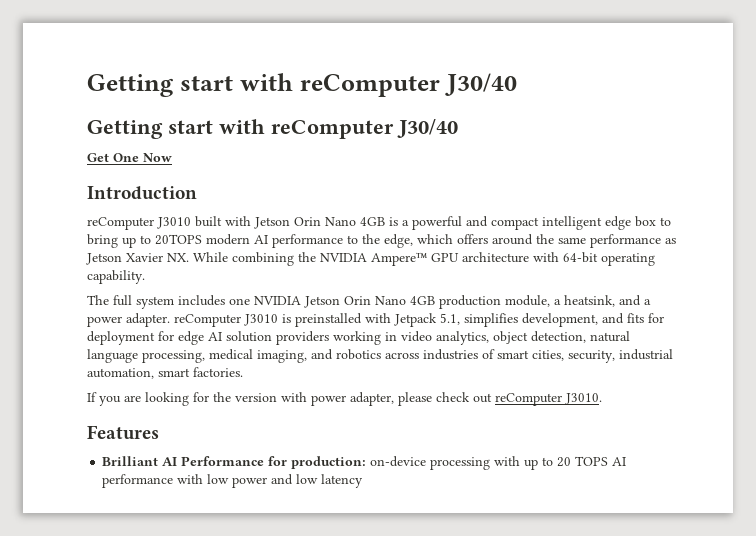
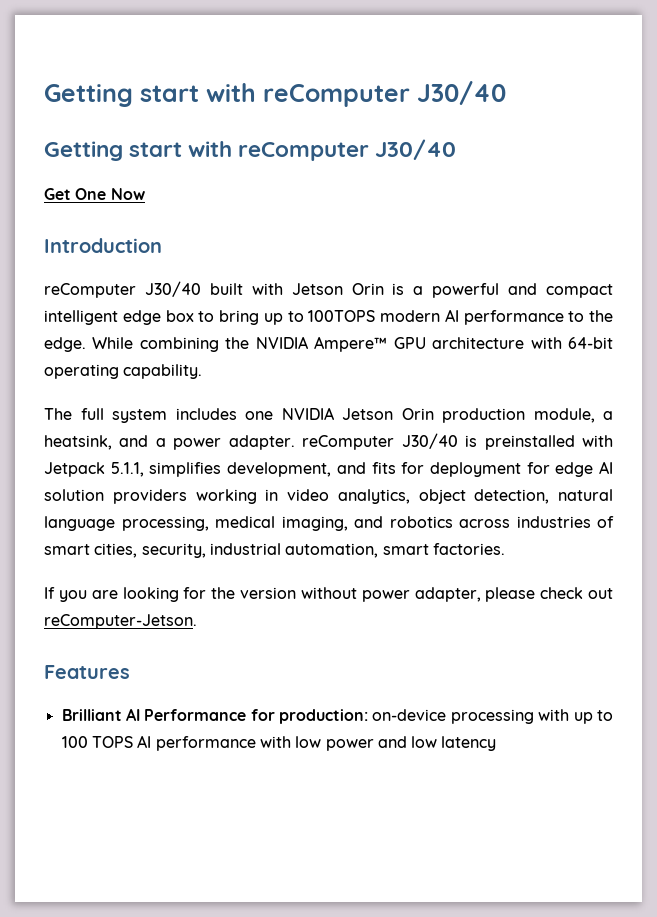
[157,217,191,229] J3010 -> [144,281,201,297] J30/40
[325,217,385,226] Nano 4GB -> (384, 289) none
[155,234,202,245] 20TOPS -> [308,310,376,322] 100TOPS
[384,234,676,248] [86,253,189,265] edge, which offers around the same performance as Jetson Xavier NX. -> [44,337,86,352] edge.
[375,296,435,305] Nano 4GB -> (434, 414) none
[244,314,278,326] J3010 -> [401,433,458,449] J30/40
[440,313,460,325] 5.1, -> [110,462,144,477] 5.1.1,
[281,392,307,402] with -> [300,587,357,599] without
[495,393,602,406] reComputer J3010. -> [44,614,197,629] reComputer-Jetson.
[557,457,572,467] 20 -> [61,736,88,748] 100

